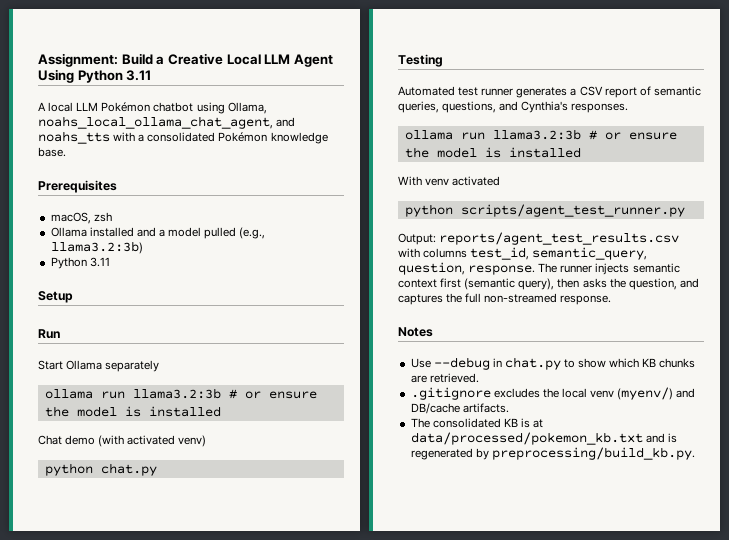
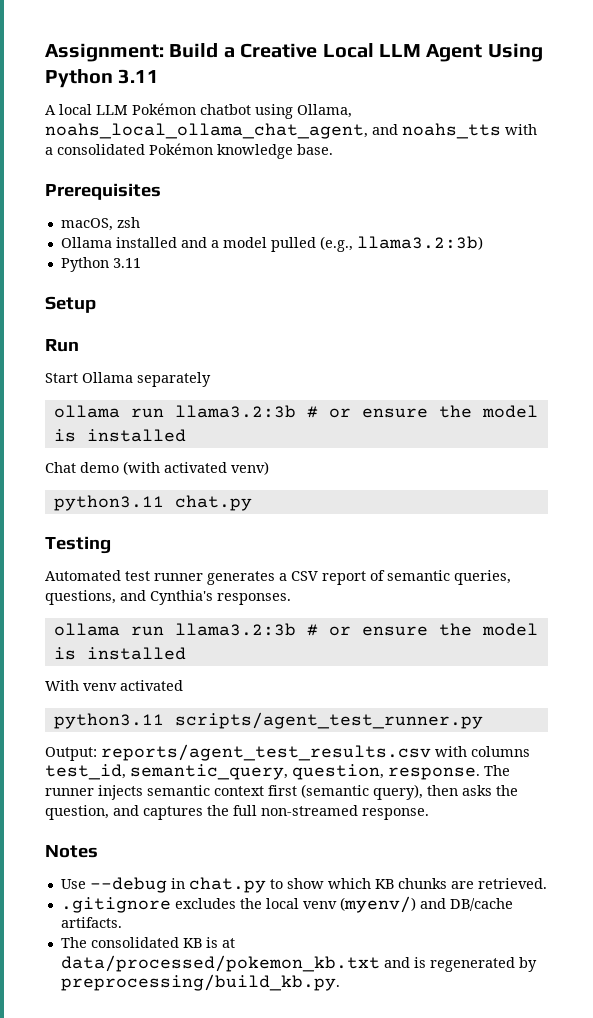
[44,463,93,476] python -> [53,495,164,511] python3.11
[404,204,453,217] python -> [53,713,164,729] python3.11

